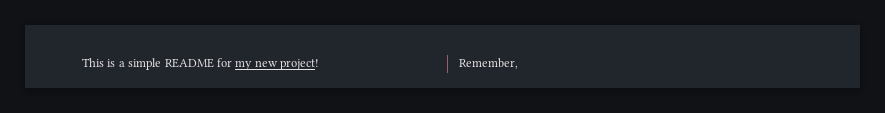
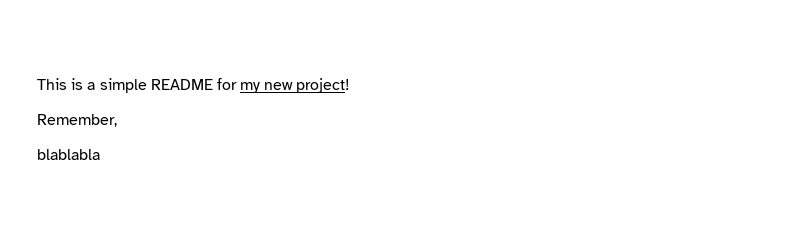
(518, 63) none -> [37,149,100,160] // blablabla

